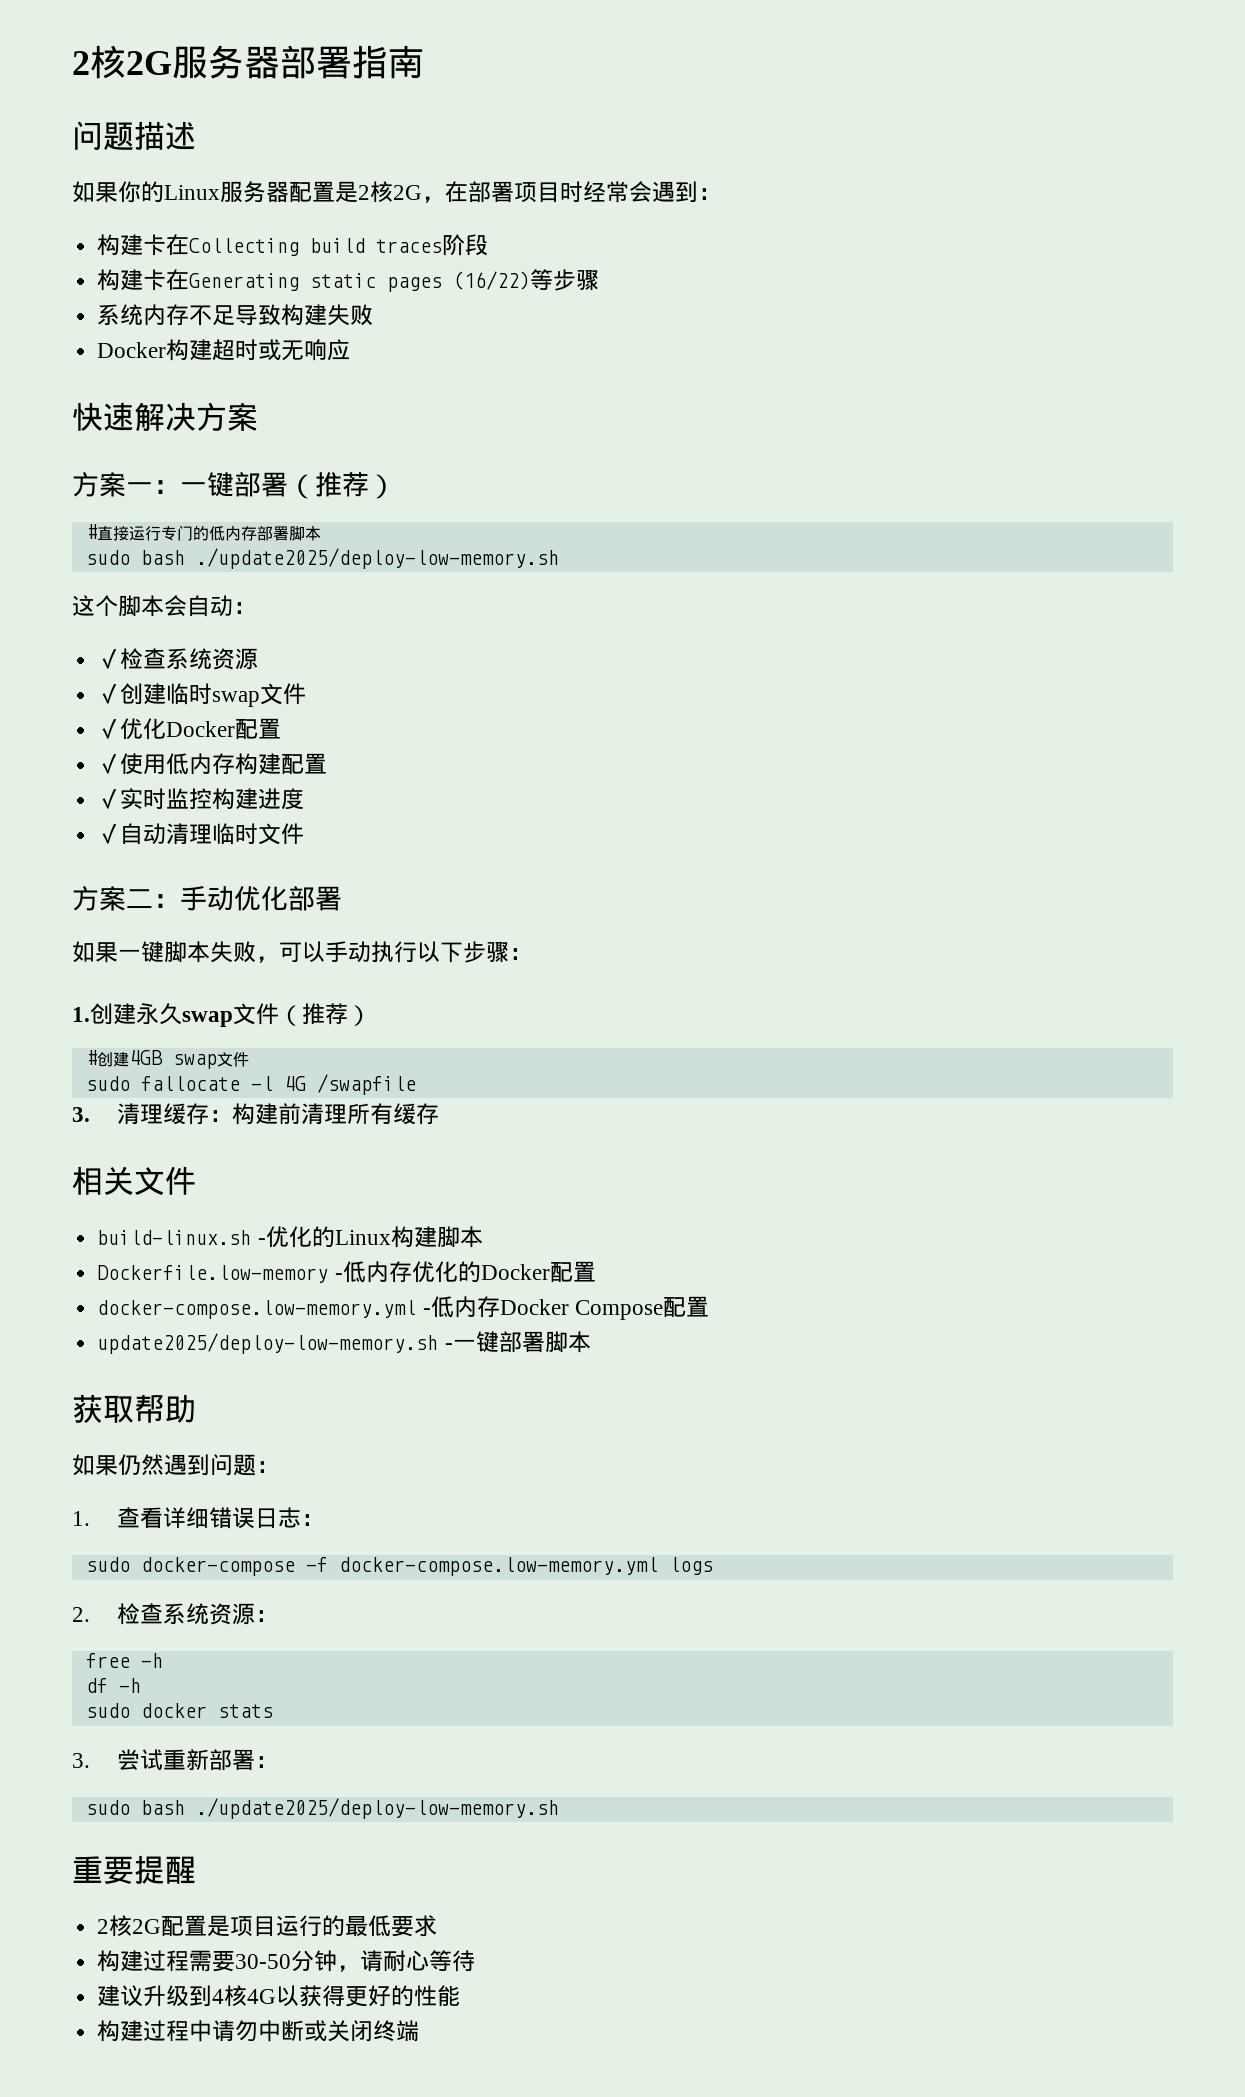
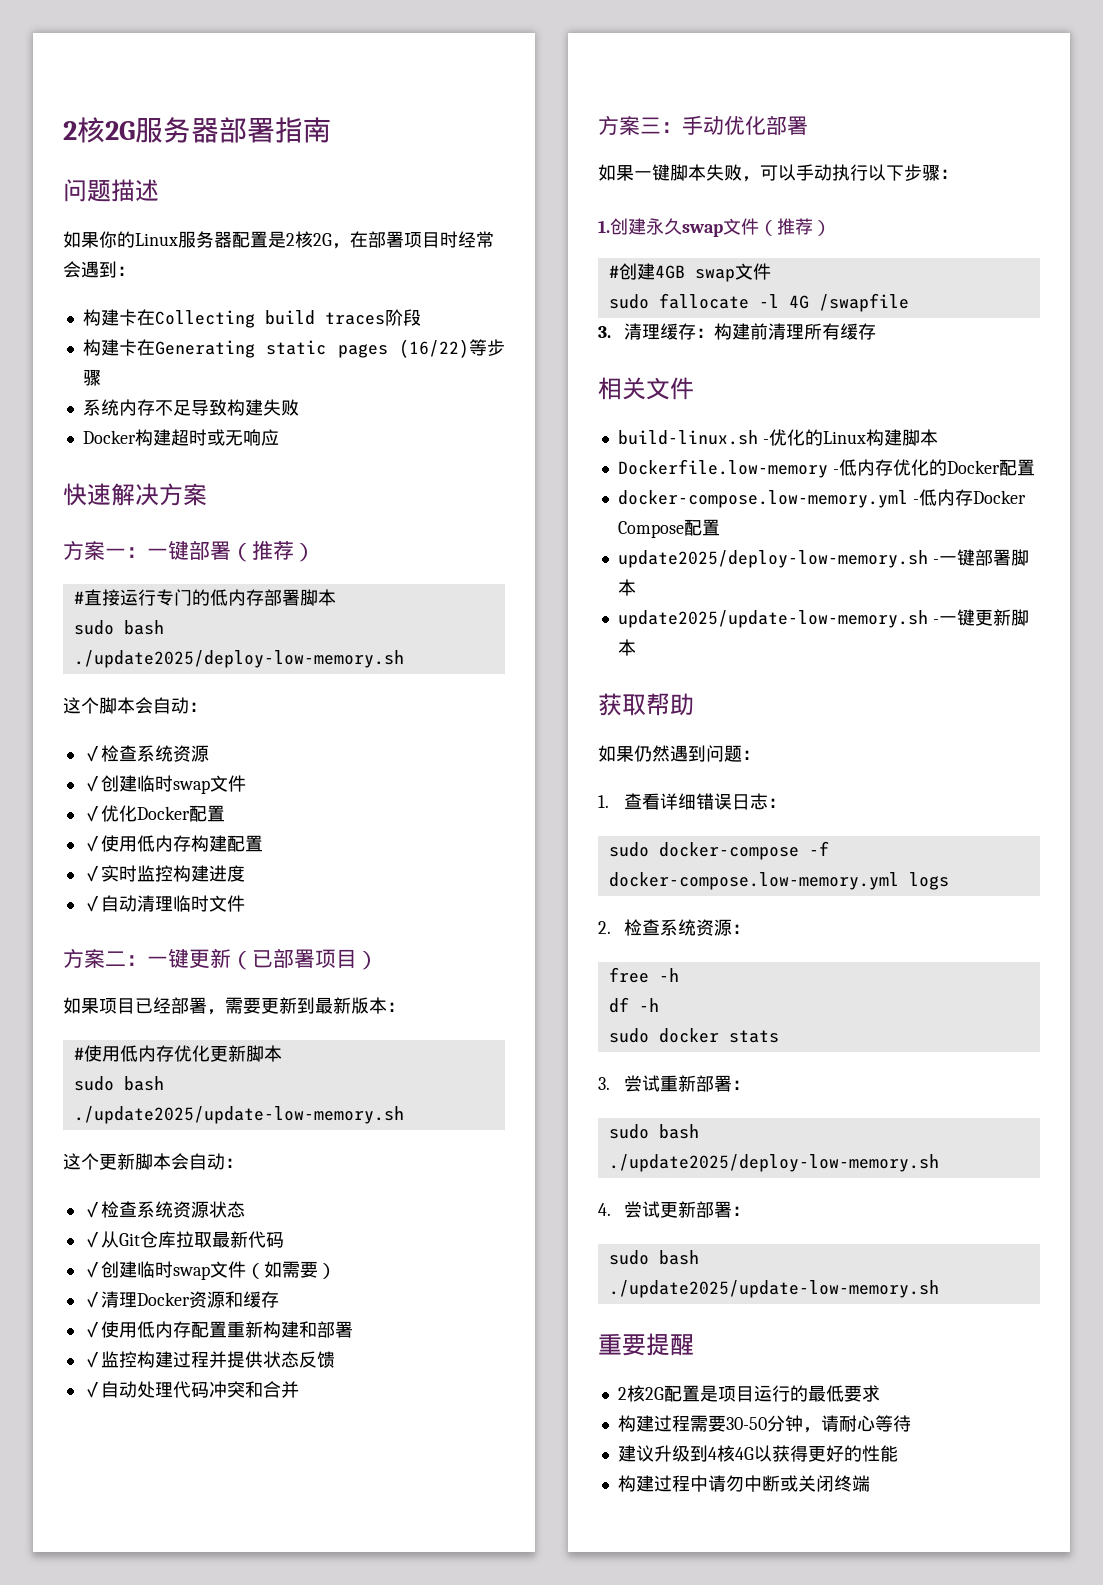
(180, 901) none -> [147,948,378,970] [63,997,405,1015] [73,1045,282,1062] [73,1076,164,1091] [73,1106,404,1124] [63,1153,243,1170] [82,1201,245,1218] [82,1231,284,1248] [82,1261,336,1280] [82,1291,279,1308] [82,1321,353,1338] [82,1351,335,1368] [82,1381,299,1398] [598,115,682,135] 一键更新（已部署项目） // 如果项目已经部署，需要更新到最新版本： // #使用低内存优化更新脚本 // sudo bash ./update2025/update-low-memory.sh // 这个更新脚本会自动： // ✓检查系统资源状态 // ✓从Git仓库拉取最新代码 // ✓创建临时swap文件（如需要） // ✓清理Docker资源和缓存 // ✓使用低内存配置重新构建和部署 // ✓监控构建过程并提供状态反馈 // ✓自动处理代码冲突和合并 // 方案三：
(591, 1342) none -> [617,609,1029,628] [617,639,636,656] // update2025/update-low-memory.sh -一键更新脚本
(559, 1808) none -> [598,1201,751,1218] [608,1250,699,1265] [608,1280,939,1298] // 4.尝试更新部署： // sudo bash ./update2025/update-low-memory.sh

